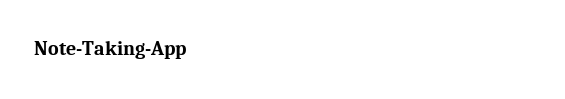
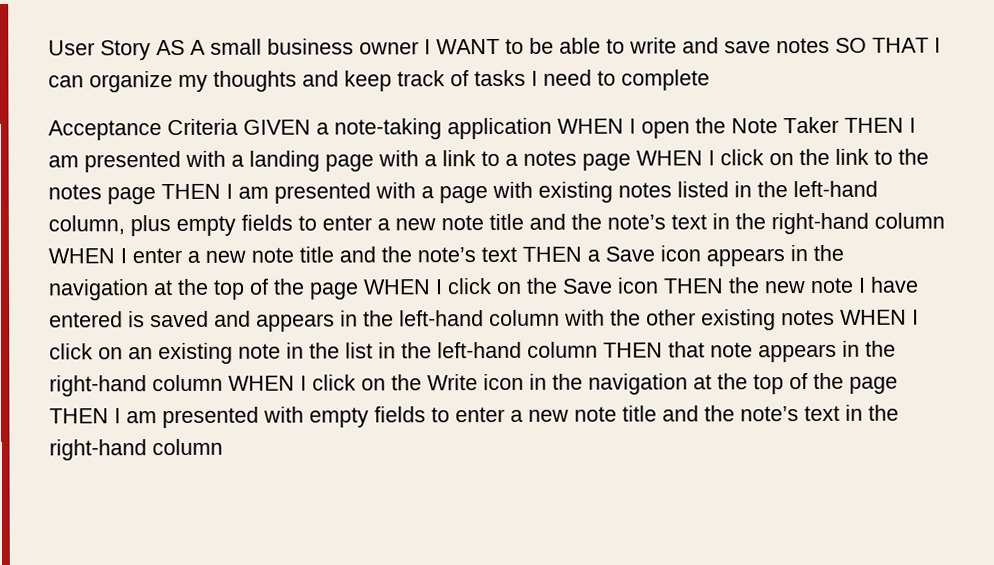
[34,40,186,59] Note-Taking-App -> [48,37,941,61] [48,69,710,93] [48,116,916,141] [48,148,929,173] [48,180,878,205] [48,212,945,237] [48,244,844,267] [48,276,919,301] [49,309,919,332] [49,340,896,365] [49,372,898,397] [49,404,899,429] [49,438,223,461] User Story AS A small business owner I WANT to be able to write and save notes SO THAT I can organize my thoughts and keep track of tasks I need to complete // Acceptance Criteria GIVEN a note-taking application WHEN I open the Note Taker THEN I am presented with a landing page with a link to a notes page WHEN I click on the link to the notes page THEN I am presented with a page with existing notes listed in the left-hand column, plus empty fields to enter a new note title and the note’s text in the right-hand column WHEN I enter a new note title and the note’s text THEN a Save icon appears in the navigation at the top of the page WHEN I click on the Save icon THEN the new note I have entered is saved and appears in the left-hand column with the other existing notes WHEN I click on an existing note in the list in the left-hand column THEN that note appears in the right-hand column WHEN I click on the Write icon in the navigation at the top of the page THEN I am presented with empty fields to enter a new note title and the note’s text in the right-hand column

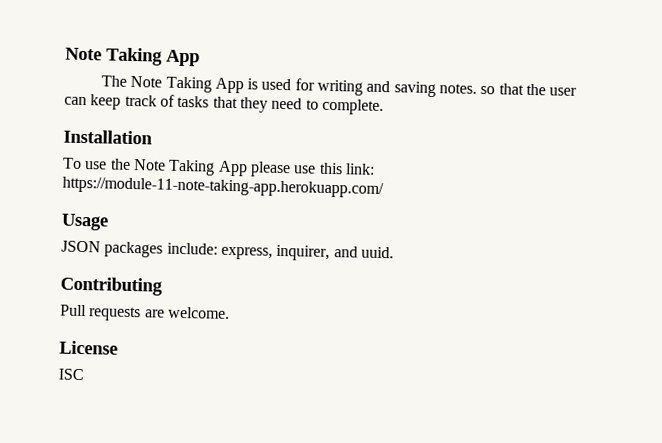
[48,37,941,61] [48,69,710,93] [48,116,916,141] [48,148,929,173] [48,180,878,205] [48,212,945,237] [48,244,844,267] [48,276,919,301] [49,309,919,332] [49,340,896,365] [49,372,898,397] [49,404,899,429] [49,438,223,461] User Story AS A small business owner I WANT to be able to write and save notes SO THAT I can organize my thoughts and keep track of tasks I need to complete // Acceptance Criteria GIVEN a note-taking application WHEN I open the Note Taker THEN I am presented with a landing page with a link to a notes page WHEN I click on the link to the notes page THEN I am presented with a page with existing notes listed in the left-hand column, plus empty fields to enter a new note title and the note’s text in the right-hand column WHEN I enter a new note title and the note’s text THEN a Save icon appears in the navigation at the top of the page WHEN I click on the Save icon THEN the new note I have entered is saved and appears in the left-hand column with the other existing notes WHEN I click on an existing note in the list in the left-hand column THEN that note appears in the right-hand column WHEN I click on the Write icon in the navigation at the top of the page THEN I am presented with empty fields to enter a new note title and the note’s text in the right-hand column -> [65,47,200,67] [100,75,578,98] [64,94,384,116] [63,129,153,145] [63,157,375,178] [62,176,384,199] [61,213,109,231] [61,240,394,261] [60,276,163,296] [60,304,230,322] [59,340,118,355] [58,368,84,381] Note Taking App // The Note Taking App is used for writing and saving notes. so that the user can keep track of tasks that they need to complete. // Installation // To use the Note Taking App please use this link: https://module-11-note-taking-app.herokuapp.com/ // Usage // JSON packages include: express, inquirer, and uuid. // Contributing // Pull requests are welcome. // License // ISC

